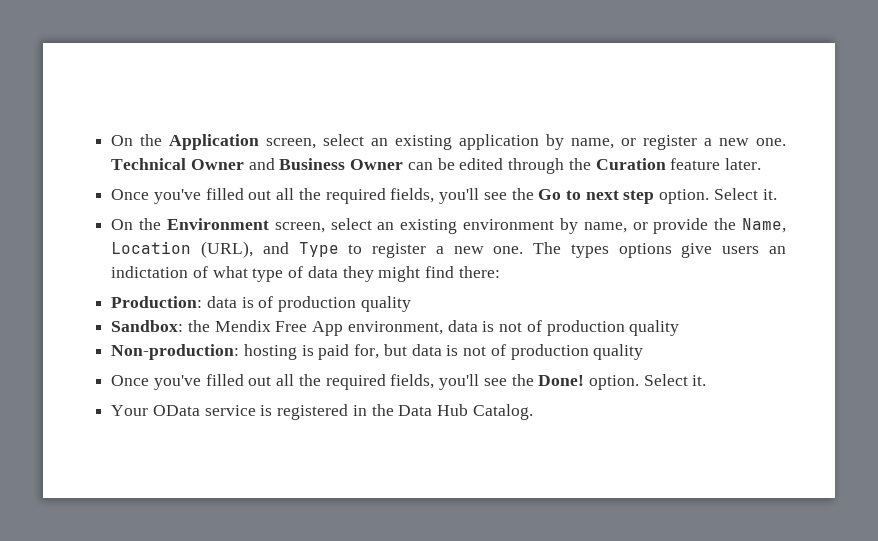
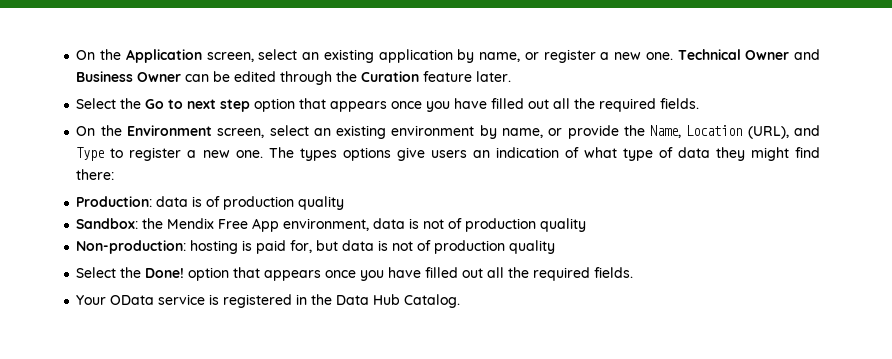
[111,188,777,204] Once you've filled out all the required fields, you'll see the Go to next step option. Select it. -> [76,98,700,112] Select the Go to next step option that appears once you have filled out all the required fields.
[111,266,189,278] indictation -> [495,147,559,158] indication
[111,374,707,390] Once you've filled out all the required fields, you'll see the Done! option. Select it. -> [76,267,634,281] Select the Done! option that appears once you have filled out all the required fields.

